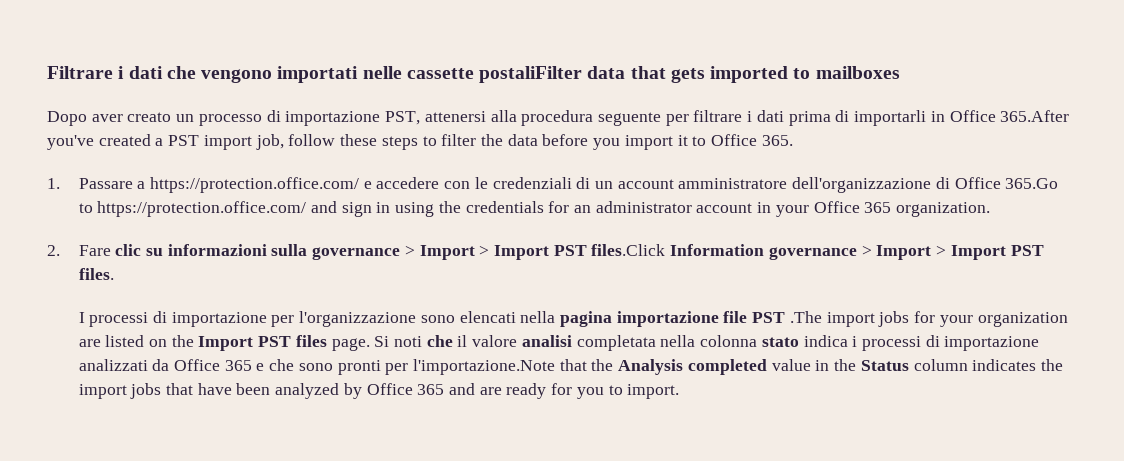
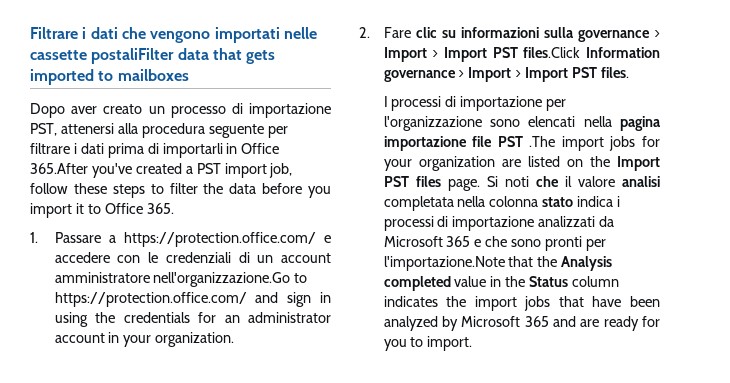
[792,177,1059,193] dell'organizzazione di Office 365.Go -> [153,272,291,287] nell'organizzazione.Go
[813,201,892,213] Office 365 -> (152, 341) none
[173,359,220,371] Office -> [383,236,443,247] Microsoft
[366,383,413,395] Office -> [461,316,521,327] Microsoft

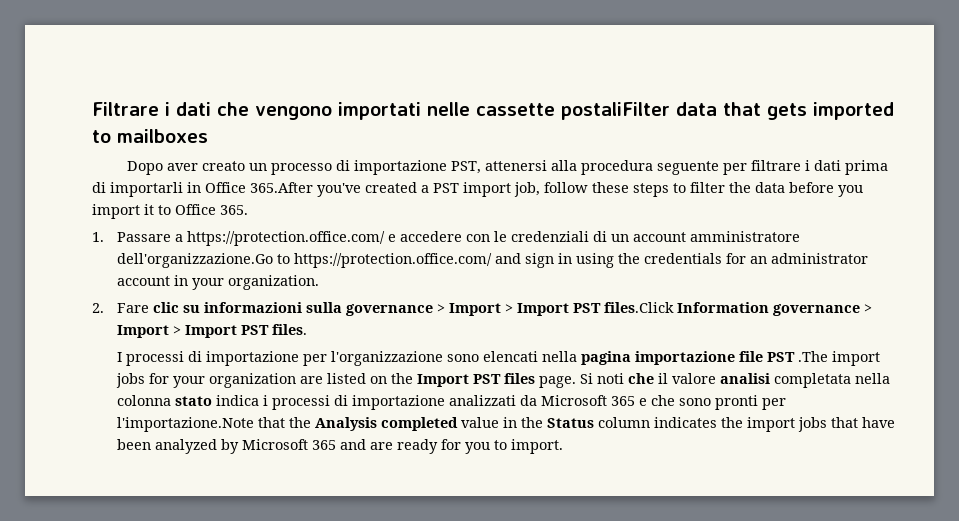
[153,272,291,287] nell'organizzazione.Go -> [116,253,273,268] dell'organizzazione.Go

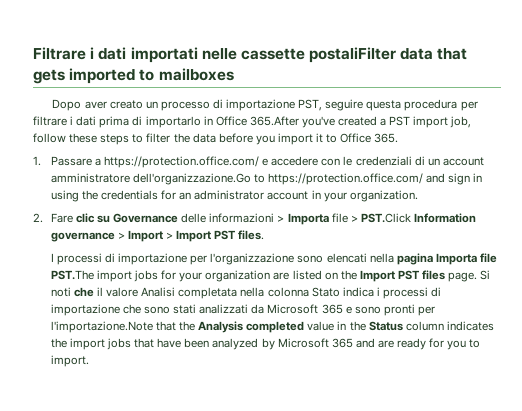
[217,102,332,120] che vengono -> (127, 53) none
[485,160,720,175] attenersi alla procedura seguente -> [325,99,458,111] seguire questa procedura
[110,182,183,197] importarli -> [145,116,201,128] importarlo
[203,302,674,316] informazioni sulla governance > Import > Import PST files.Click -> [113,213,411,225] Governance delle informazioni > Importa file > PST.Click
[634,351,828,365] importazione file PST .The -> [435,253,497,265] [50,270,94,280] Importa file PST.The
[719,373,770,384] analisi -> [141,287,176,297] Analisi
[174,396,212,406] stato -> [311,287,340,297] Stato
(445, 402) none -> [122,304,197,314] che sono stati
[650,395,675,406] che -> (352, 310) none

